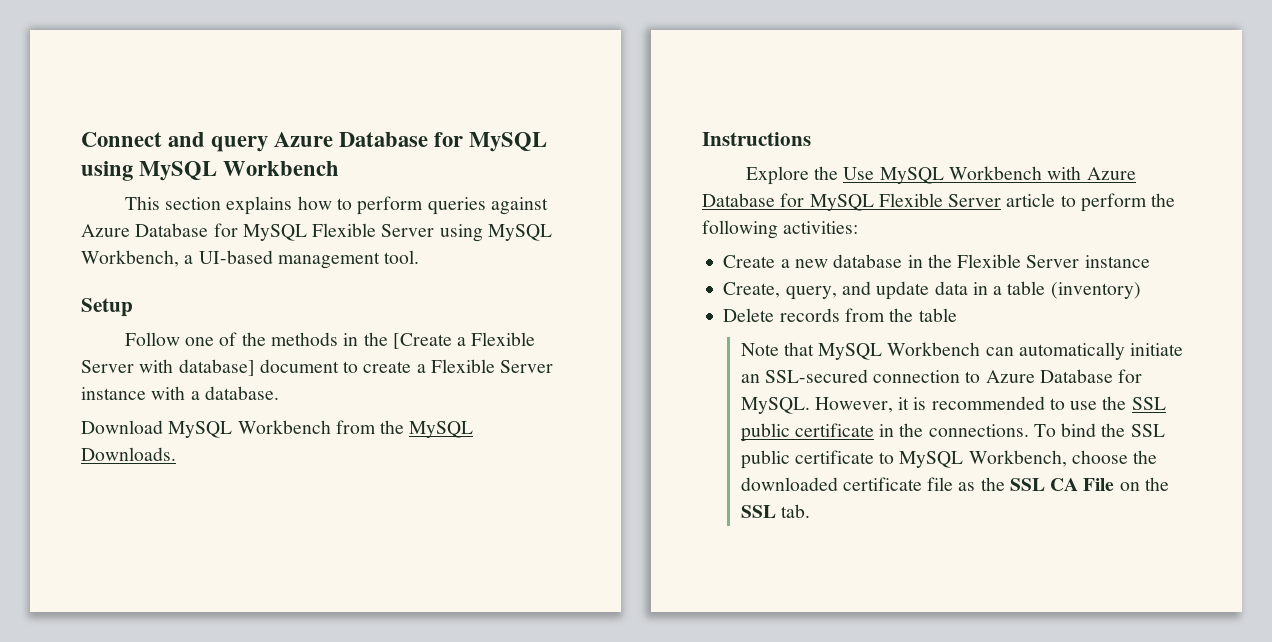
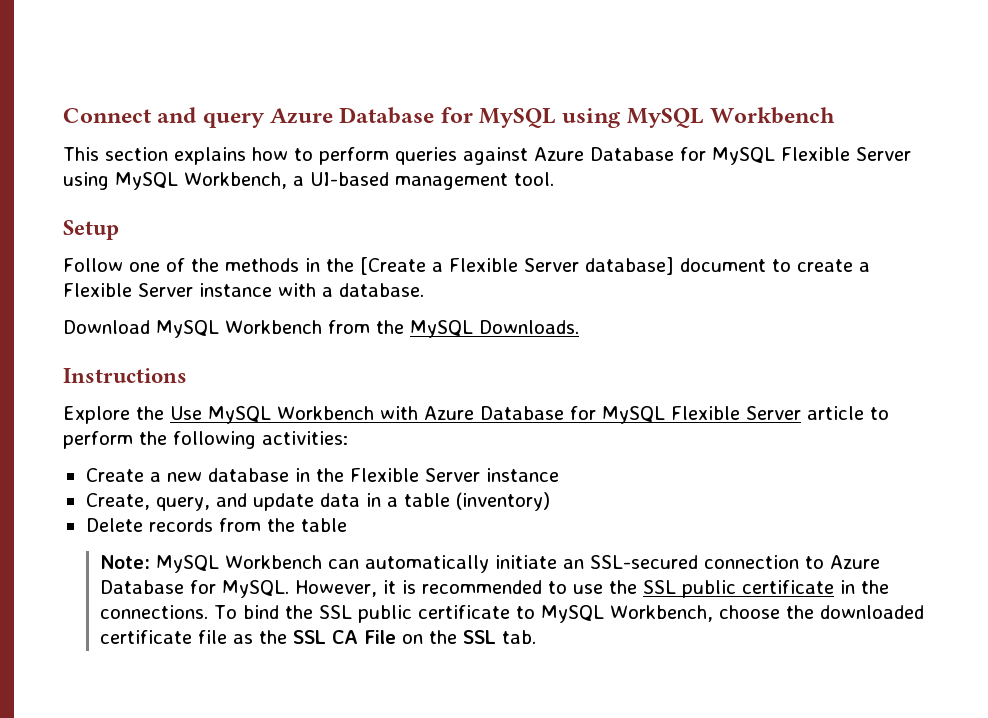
[139,359,174,373] with -> (579, 265) none
[740,342,814,356] Note that -> [100,555,151,569] Note:

